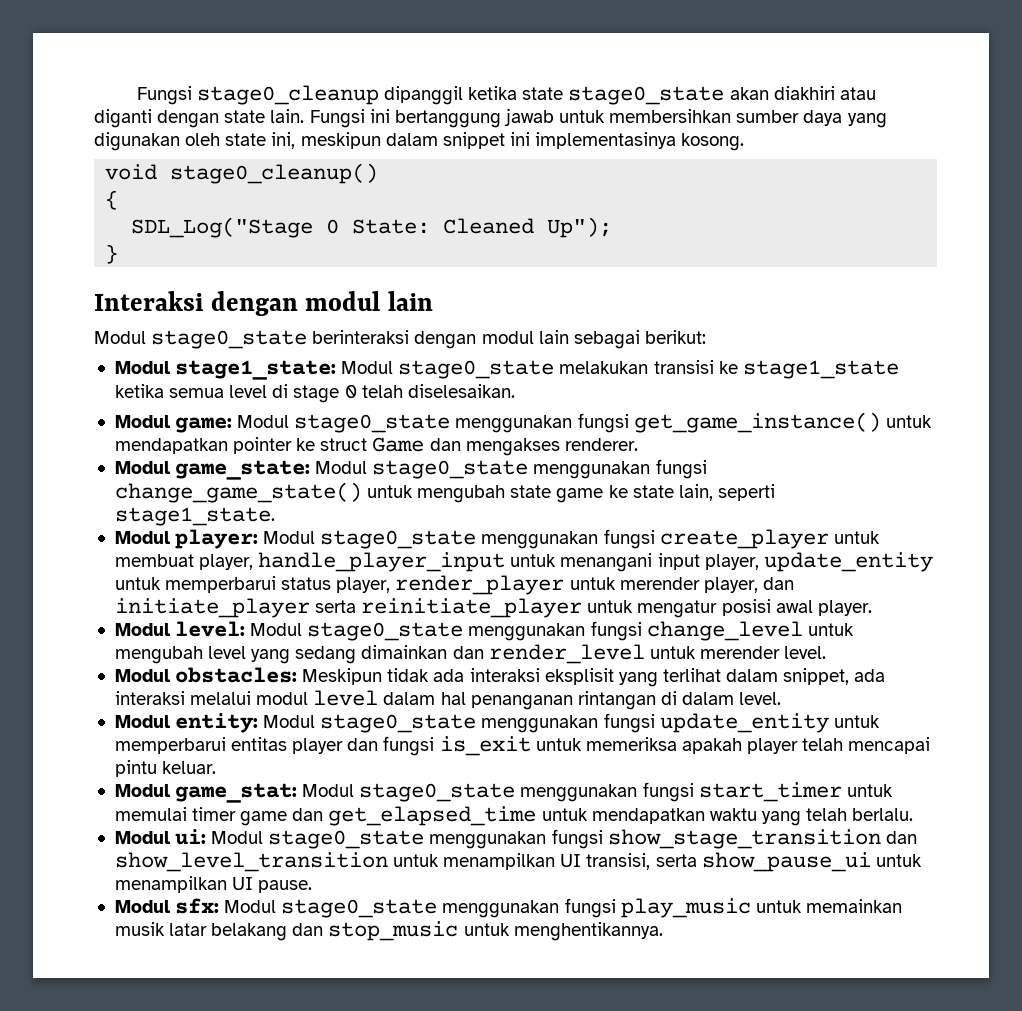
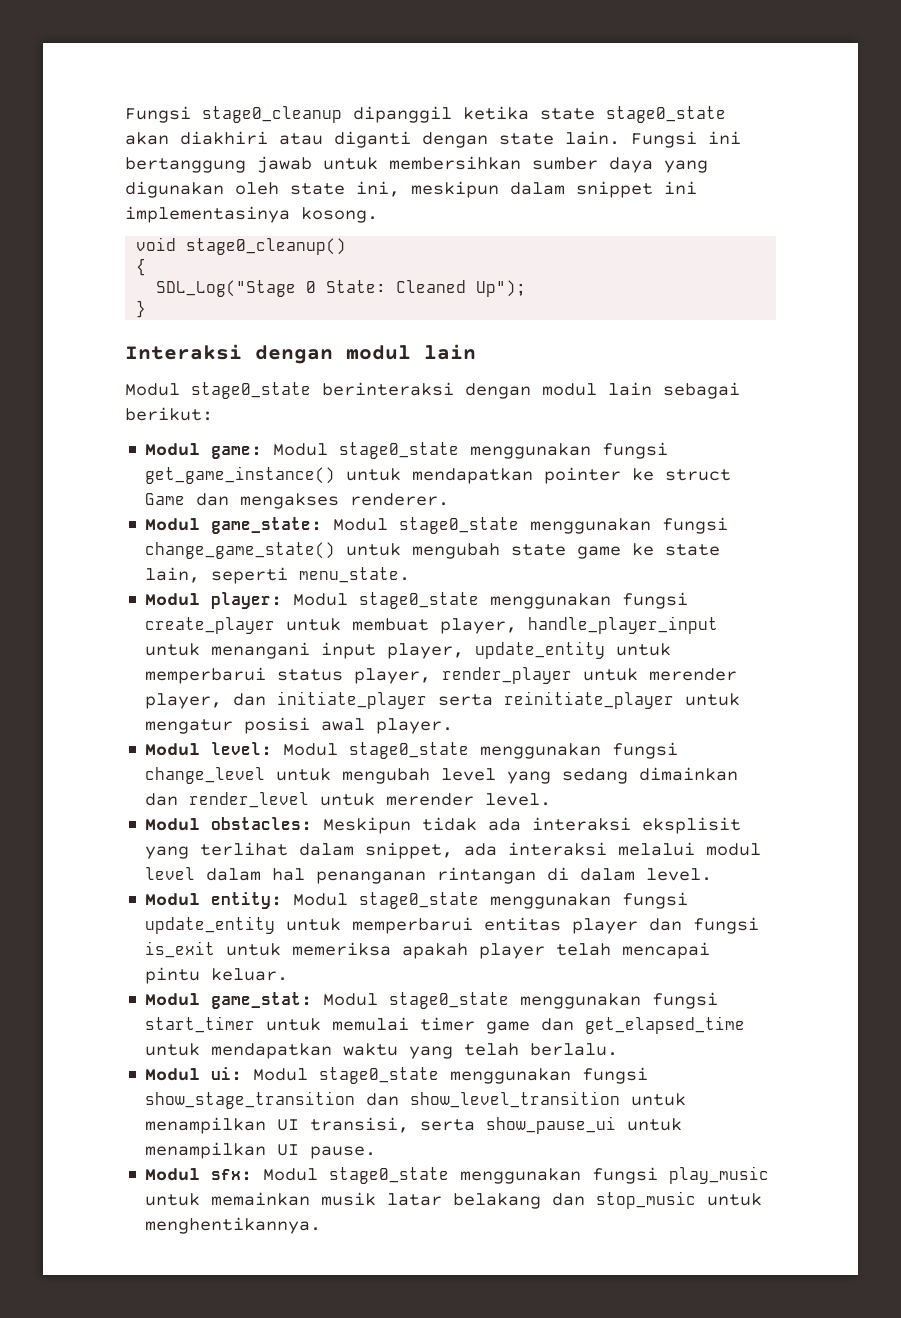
[114,360,899,380] [114,384,515,403] // Modul stage1_state: Modul stage0_state melakukan transisi ke stage1_state ketika semua level di stage 0 telah diselesaikan. -> (213, 414) none
[114,507,275,526] stage1_state. -> [299,567,411,583] menu_state.

